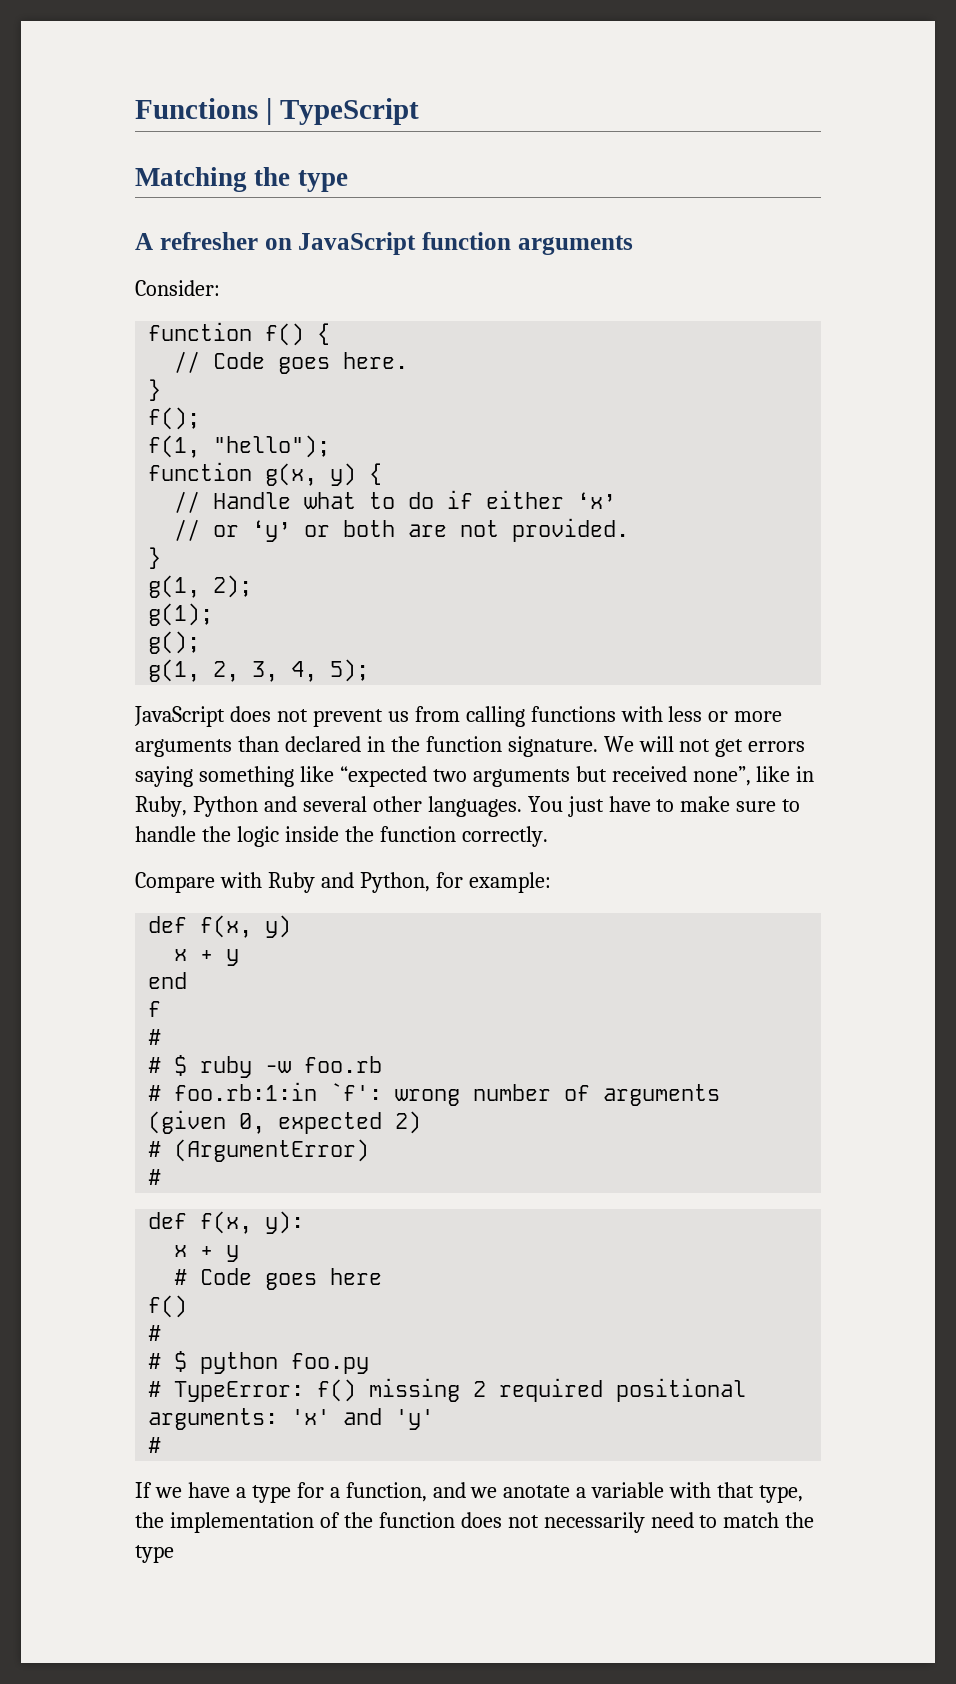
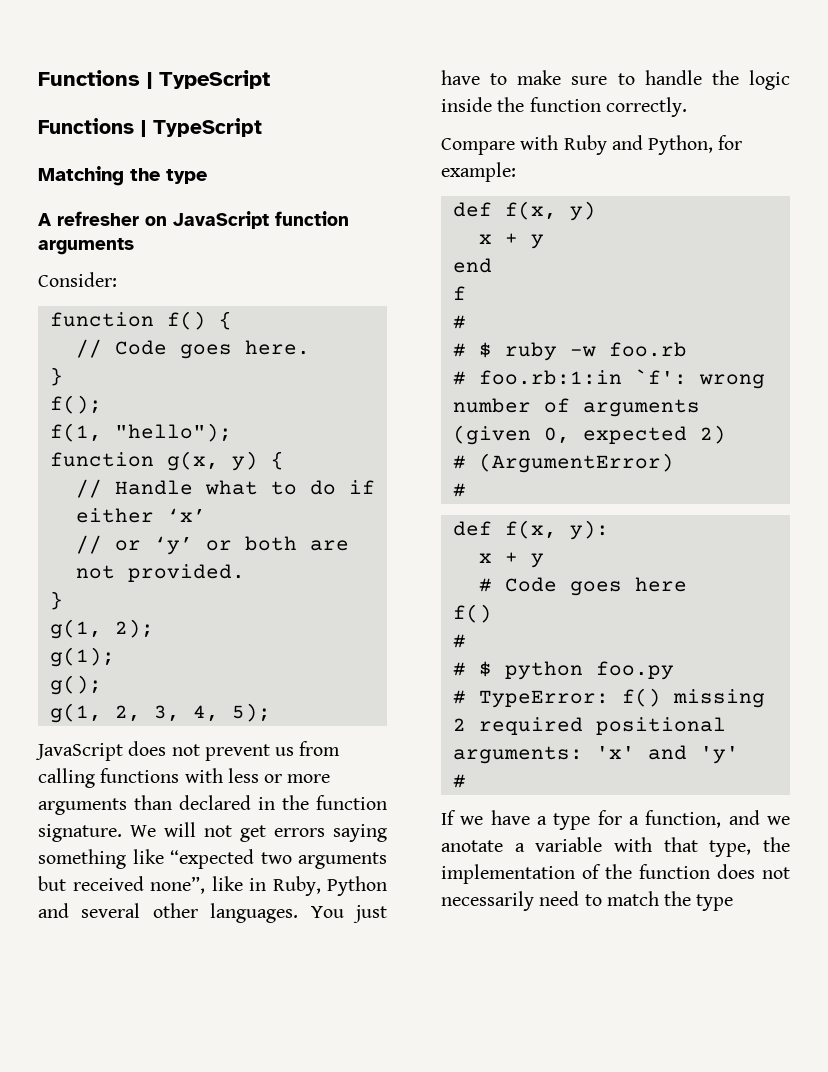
[135,98,419,125] Functions | TypeScript -> [38,70,270,89] [38,118,262,137] Functions | TypeScript // Functions | TypeScript

